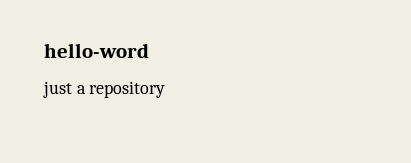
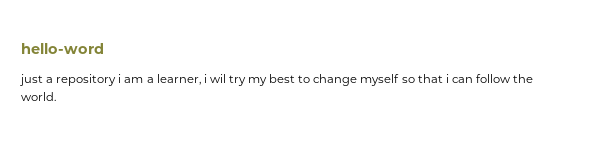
(166, 89) none -> [118,74,534,86] [21,92,56,101] i am a learner, i wil try my best to change myself so that i can follow the world.

